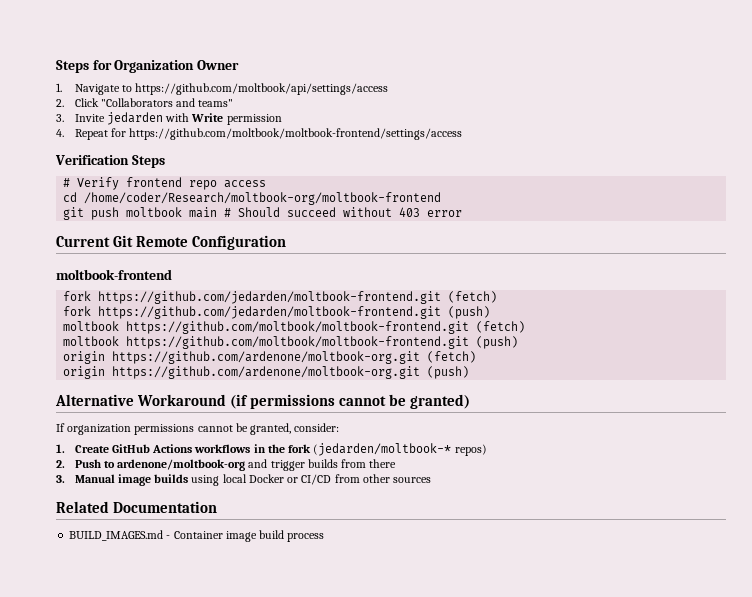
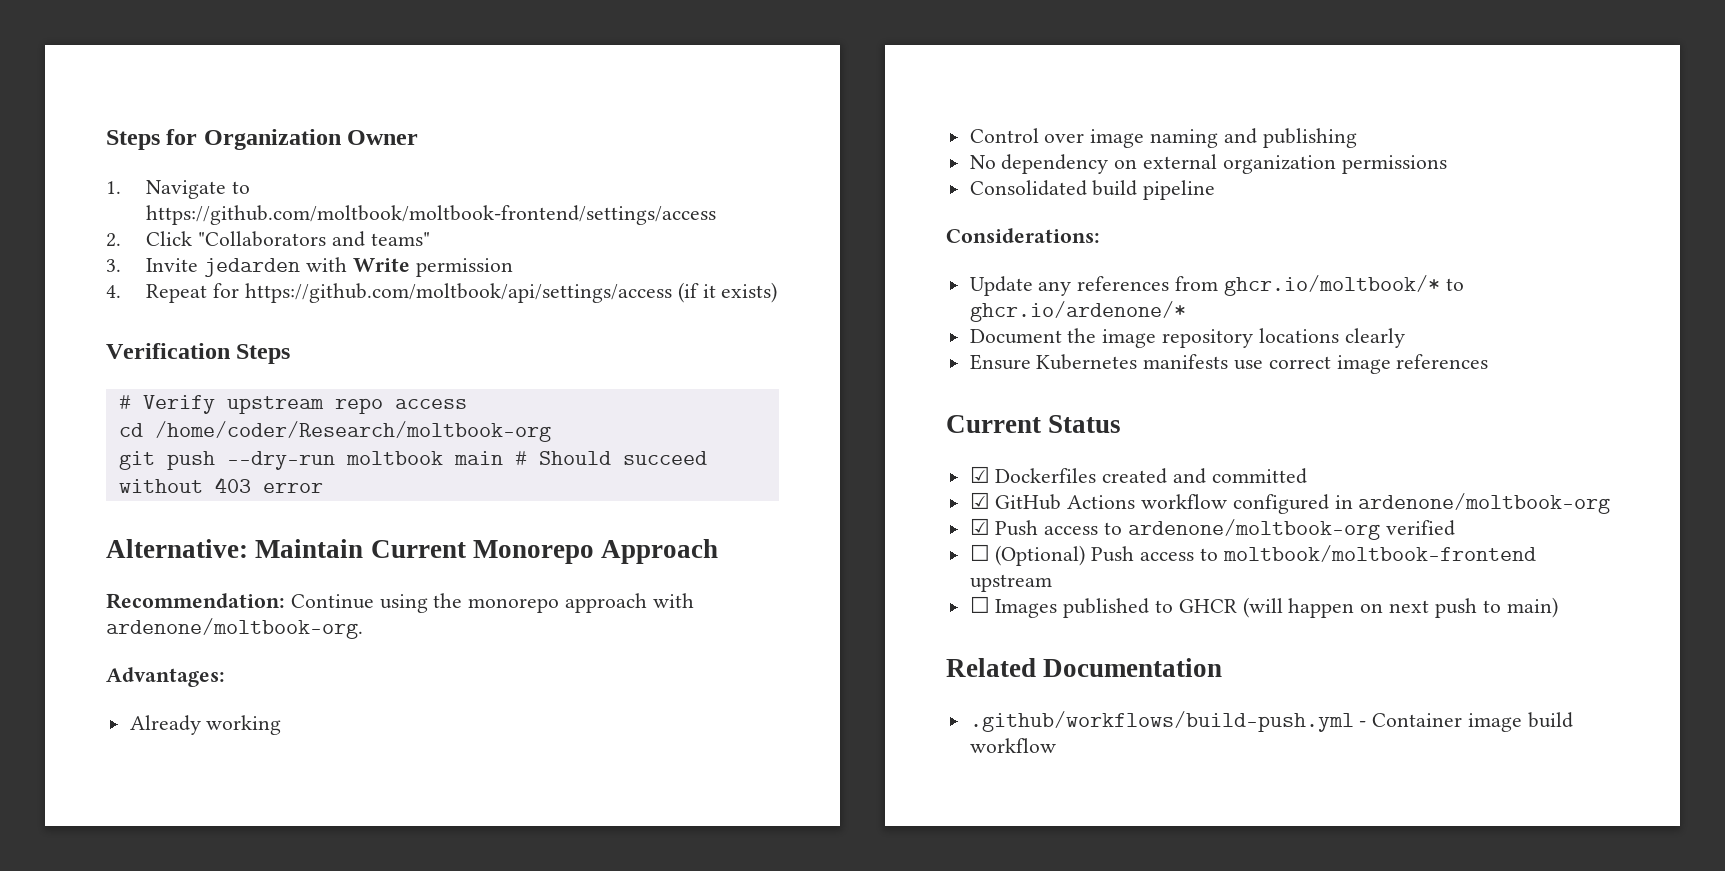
[135,83,389,95] https://github.com/moltbook/api/settings/access -> [146,205,717,225] https://github.com/moltbook/moltbook-frontend/settings/access
[129,128,463,140] https://github.com/moltbook/moltbook-frontend/settings/access -> [245,282,778,303] https://github.com/moltbook/api/settings/access (if it exists)
[126,177,183,187] frontend -> [226,396,324,414] upstream
[84,192,442,205] /home/coder/Research/moltbook-org/moltbook-frontend -> [154,421,551,442] /home/coder/Research/moltbook-org
(120, 213) none -> [226,451,335,470] --dry-run
[56,235,287,250] [56,269,172,280] [63,291,498,304] [63,306,491,319] [63,321,526,334] [63,336,519,349] [63,351,477,364] [63,366,470,379] [55,394,471,409] [56,423,340,435] [56,443,487,456] [56,459,397,471] [56,474,432,486] Current Git Remote Configuration // moltbook-frontend // fork https://github.com/jedarden/moltbook-frontend.git (fetch) // fork https://github.com/jedarden/moltbook-frontend.git (push) // moltbook https://github.com/moltbook/moltbook-frontend.git (fetch) // moltbook https://github.com/moltbook/moltbook-frontend.git (push) // origin https://github.com/ardenone/moltbook-org.git (fetch) // origin https://github.com/ardenone/moltbook-org.git (push) // Alternative Workaround (if permissions cannot be granted) // If organization permissions cannot be granted, consider: // 1. Create GitHub Actions workflows in the fork (jedarden/moltbook-* repos) // 2. Push to ardenone/moltbook-org and trigger builds from there // 3. Manual image builds using local Docker or CI/CD from other sources -> [106,539,719,564] [106,593,694,613] [106,618,363,639] [106,667,225,687] [129,715,282,735] [969,128,1357,148] [969,154,1447,174] [969,180,1216,200] [946,228,1100,243] [969,275,1464,296] [969,301,1186,322] [969,328,1405,348] [969,354,1489,374] [946,415,1122,433] [969,466,1307,484] [969,492,1611,514] [969,518,1455,540] [969,544,1536,566] [969,574,1052,592] [969,596,1558,618] Alternative: Maintain Current Monorepo Approach // Recommendation: Continue using the monorepo approach with ardenone/moltbook-org. // Advantages: // Already working // Control over image naming and publishing // No dependency on external organization permissions // Consolidated build pipeline // Considerations: // Update any references from ghcr.io/moltbook/* to ghcr.io/ardenone/* // Document the image repository locations clearly // Ensure Kubernetes manifests use correct image references // Current Status // ☑ Dockerfiles created and committed // ☑ GitHub Actions workflow configured in ardenone/moltbook-org // ☑ Push access to ardenone/moltbook-org verified // ☐ (Optional) Push access to moltbook/moltbook-frontend upstream // ☐ Images published to GHCR (will happen on next push to main)
[69,530,164,541] BUILD_IMAGES.md -> [969,711,1354,732] .github/workflows/build-push.yml
[287,533,325,542] process -> [969,738,1056,753] workflow

